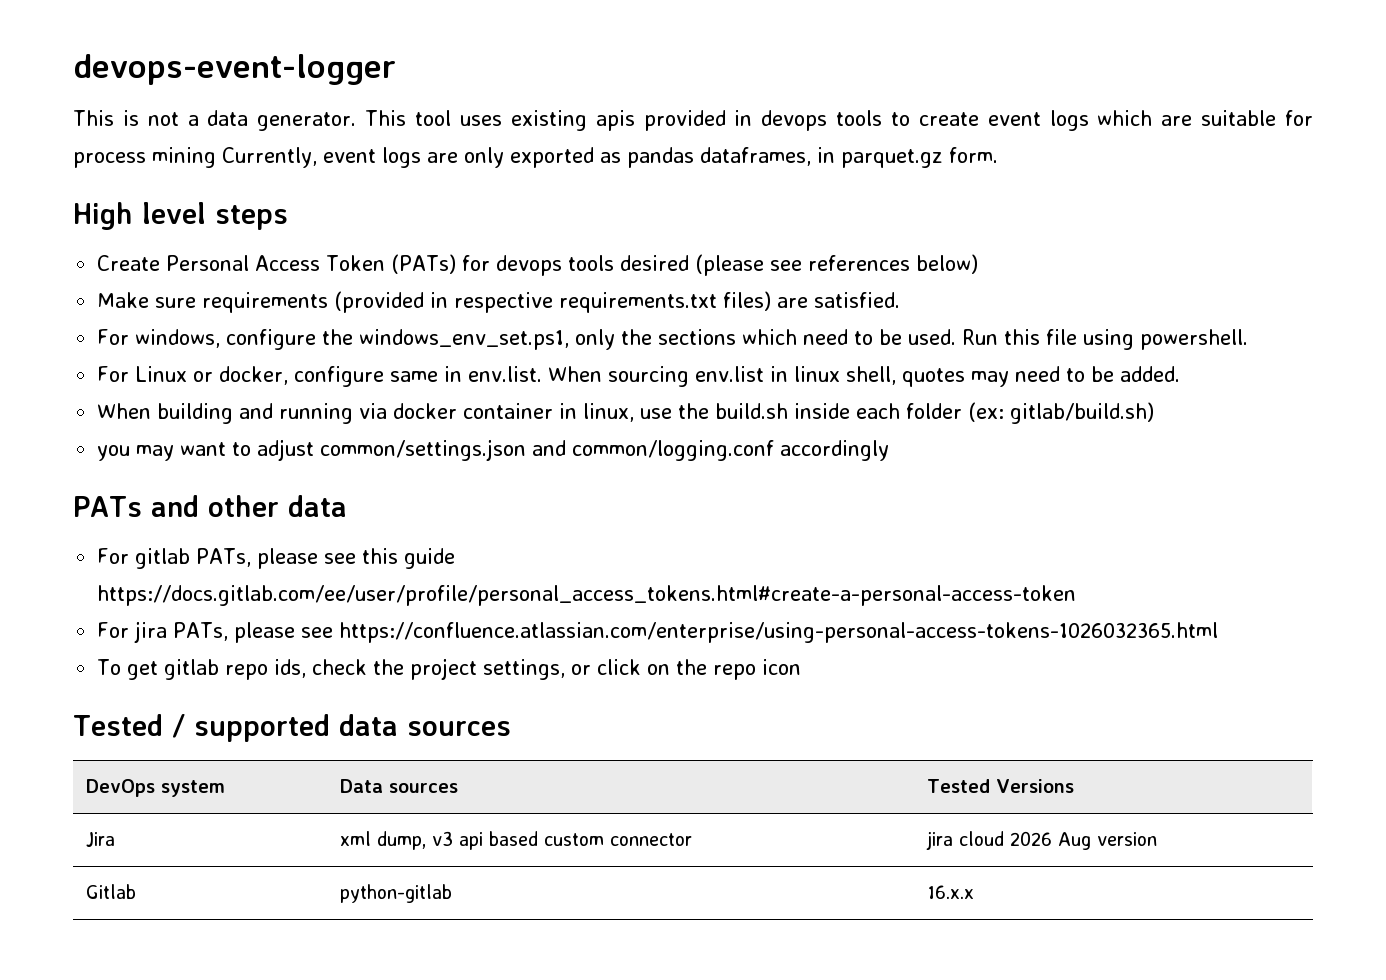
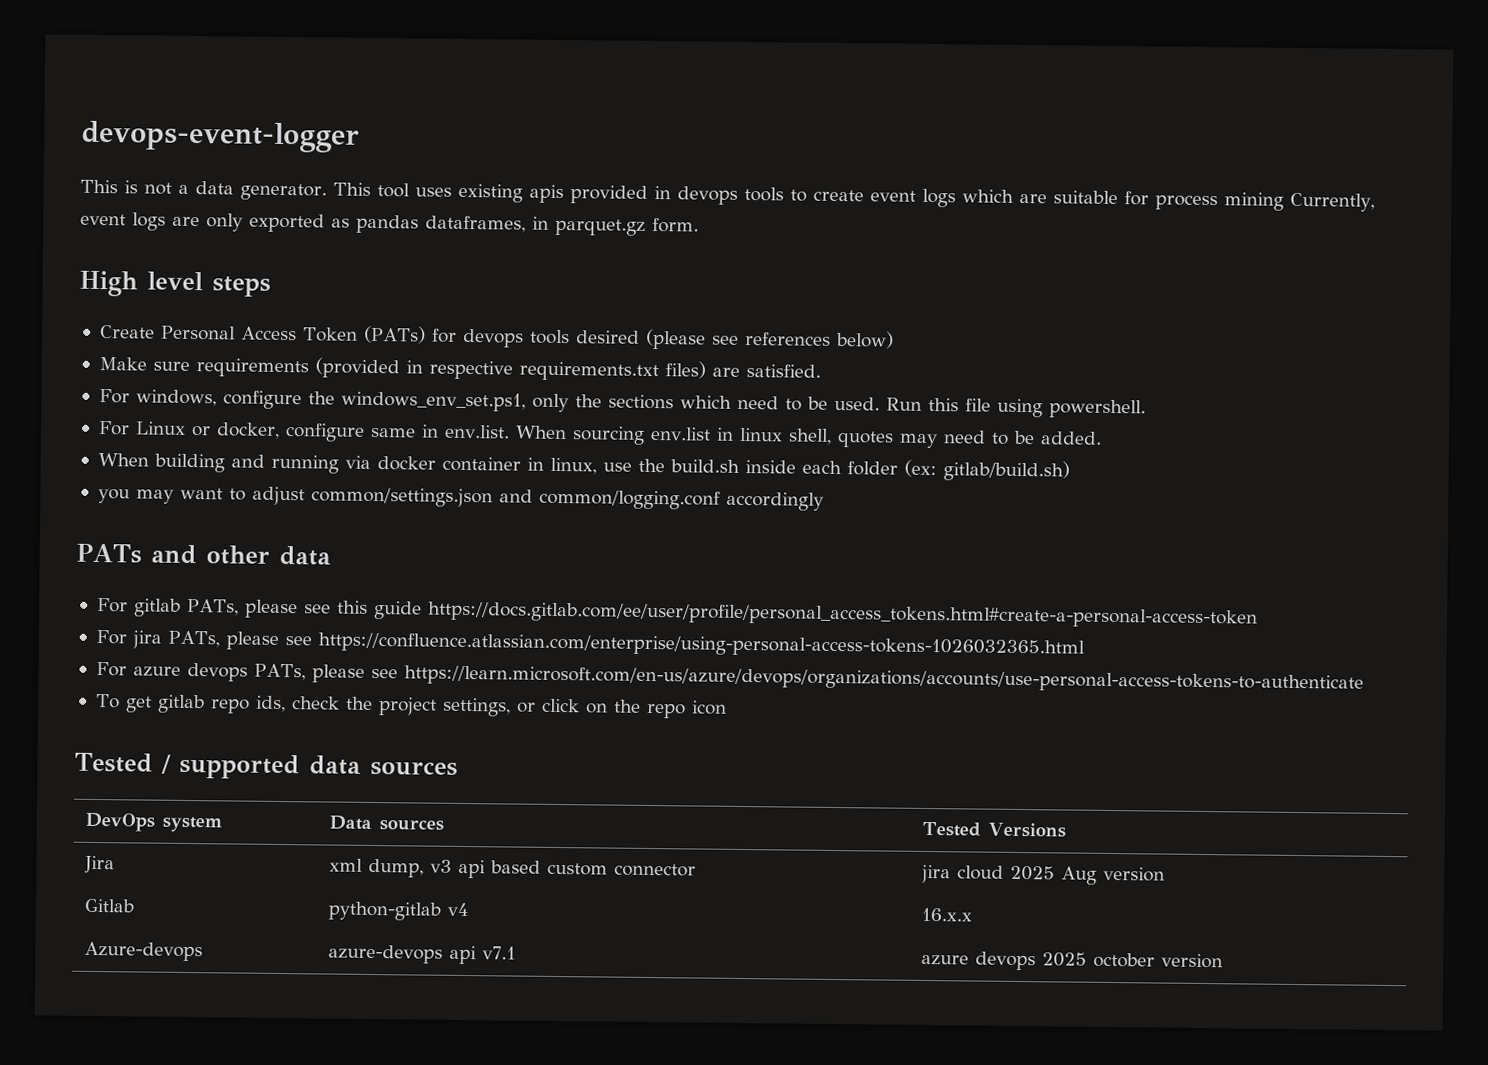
(1219, 632) none -> [95,661,1364,694] // For azure devops PATs, please see https://learn.microsoft.com/en-us/azure/devops/organizations/accounts/use-personal-access-tokens-to-authenticate
[1009,831,1052,846] 2026 -> [1010,865,1056,881] 2025
(452, 893) none -> [447,902,469,917] v4
(974, 892) none -> [84,941,204,962] [328,944,517,965] [921,951,1224,971] // Azure-devops | azure-devops api v7.1 | azure devops 2025 october version

